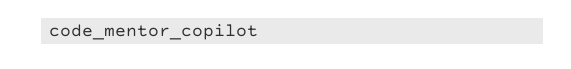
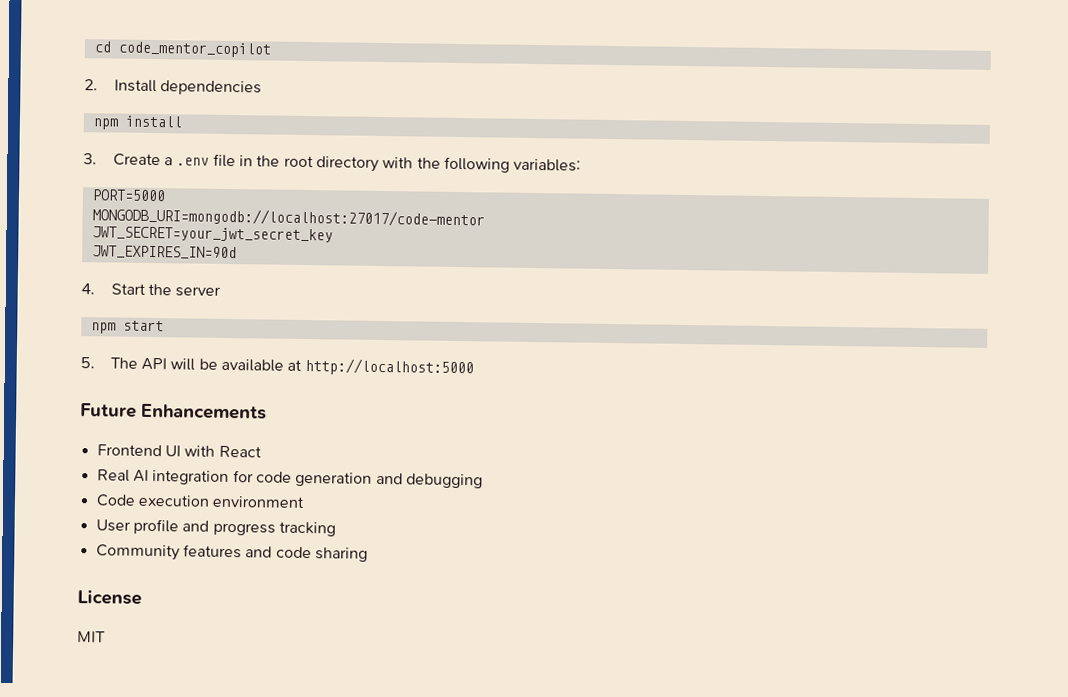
(49, 32) none -> [93,41,111,53] cd
(259, 32) none -> [84,79,262,96] [92,115,183,130] [83,153,582,173] [91,189,166,202] [91,207,485,228] [91,226,333,243] [91,245,237,260] [81,283,222,297] [90,320,164,334] [80,357,474,377] [80,403,267,420] [96,444,262,458] [96,469,483,489] [95,494,306,509] [95,518,336,537] [95,544,368,562] [77,590,142,605] [77,631,106,643] // 2. Install dependencies // npm install // 3. Create a .env file in the root directory with the following variables: // PORT=5000 // MONGODB_URI=mongodb://localhost:27017/code-mentor // JWT_SECRET=your_jwt_secret_key // JWT_EXPIRES_IN=90d // 4. Start the server // npm start // 5. The API will be available at http://localhost:5000 // Future Enhancements // Frontend UI with React // Real AI integration for code generation and debugging // Code execution environment // User profile and progress tracking // Community features and code sharing // License // MIT

